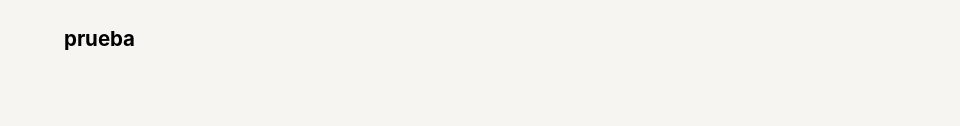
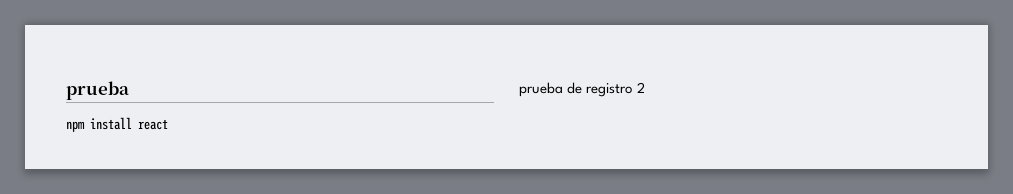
[64,31,135,50] prueba -> [66,81,129,100] [66,117,168,132] [519,82,646,97] prueba // npm install react // prueba de registro 2

